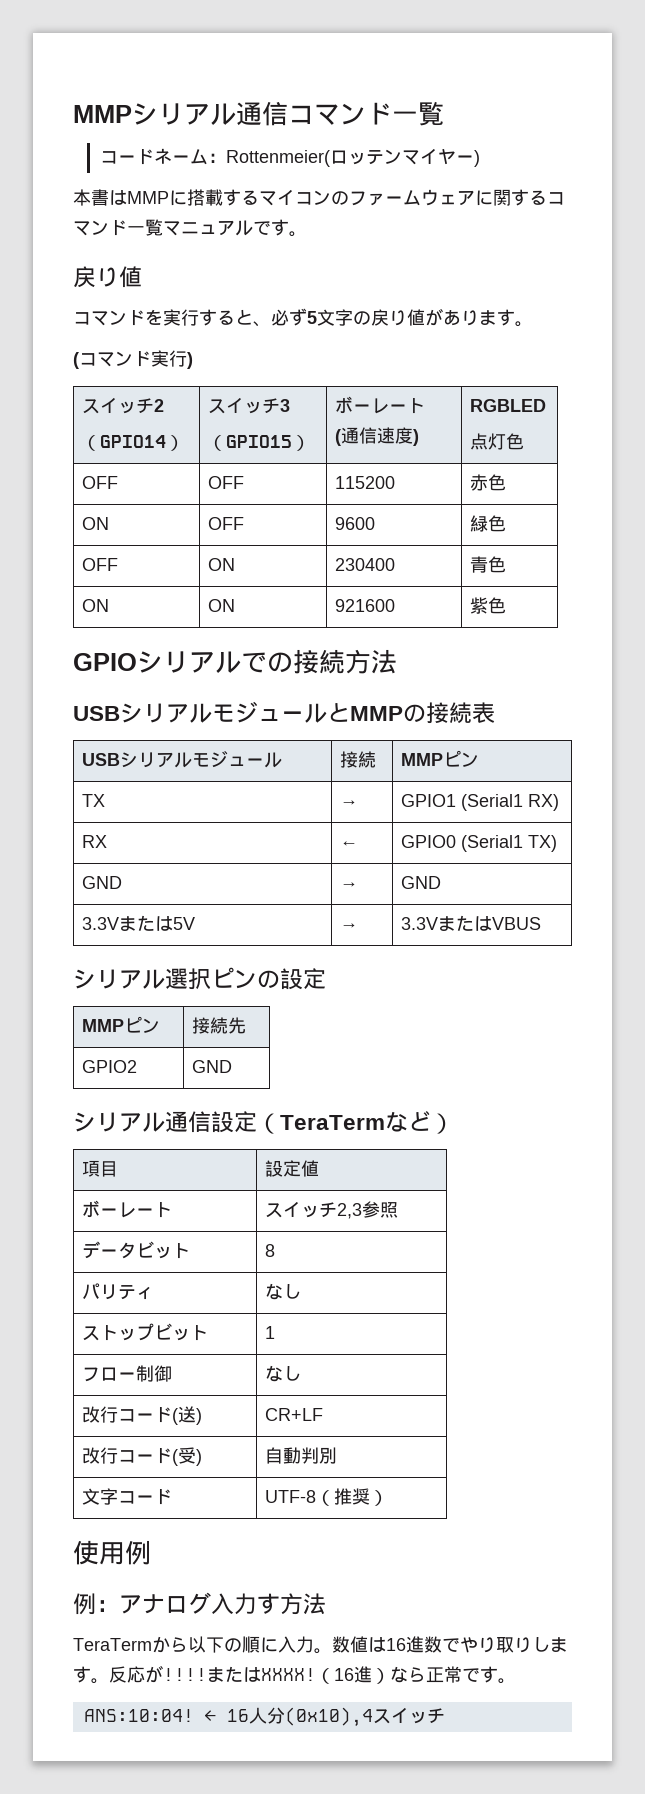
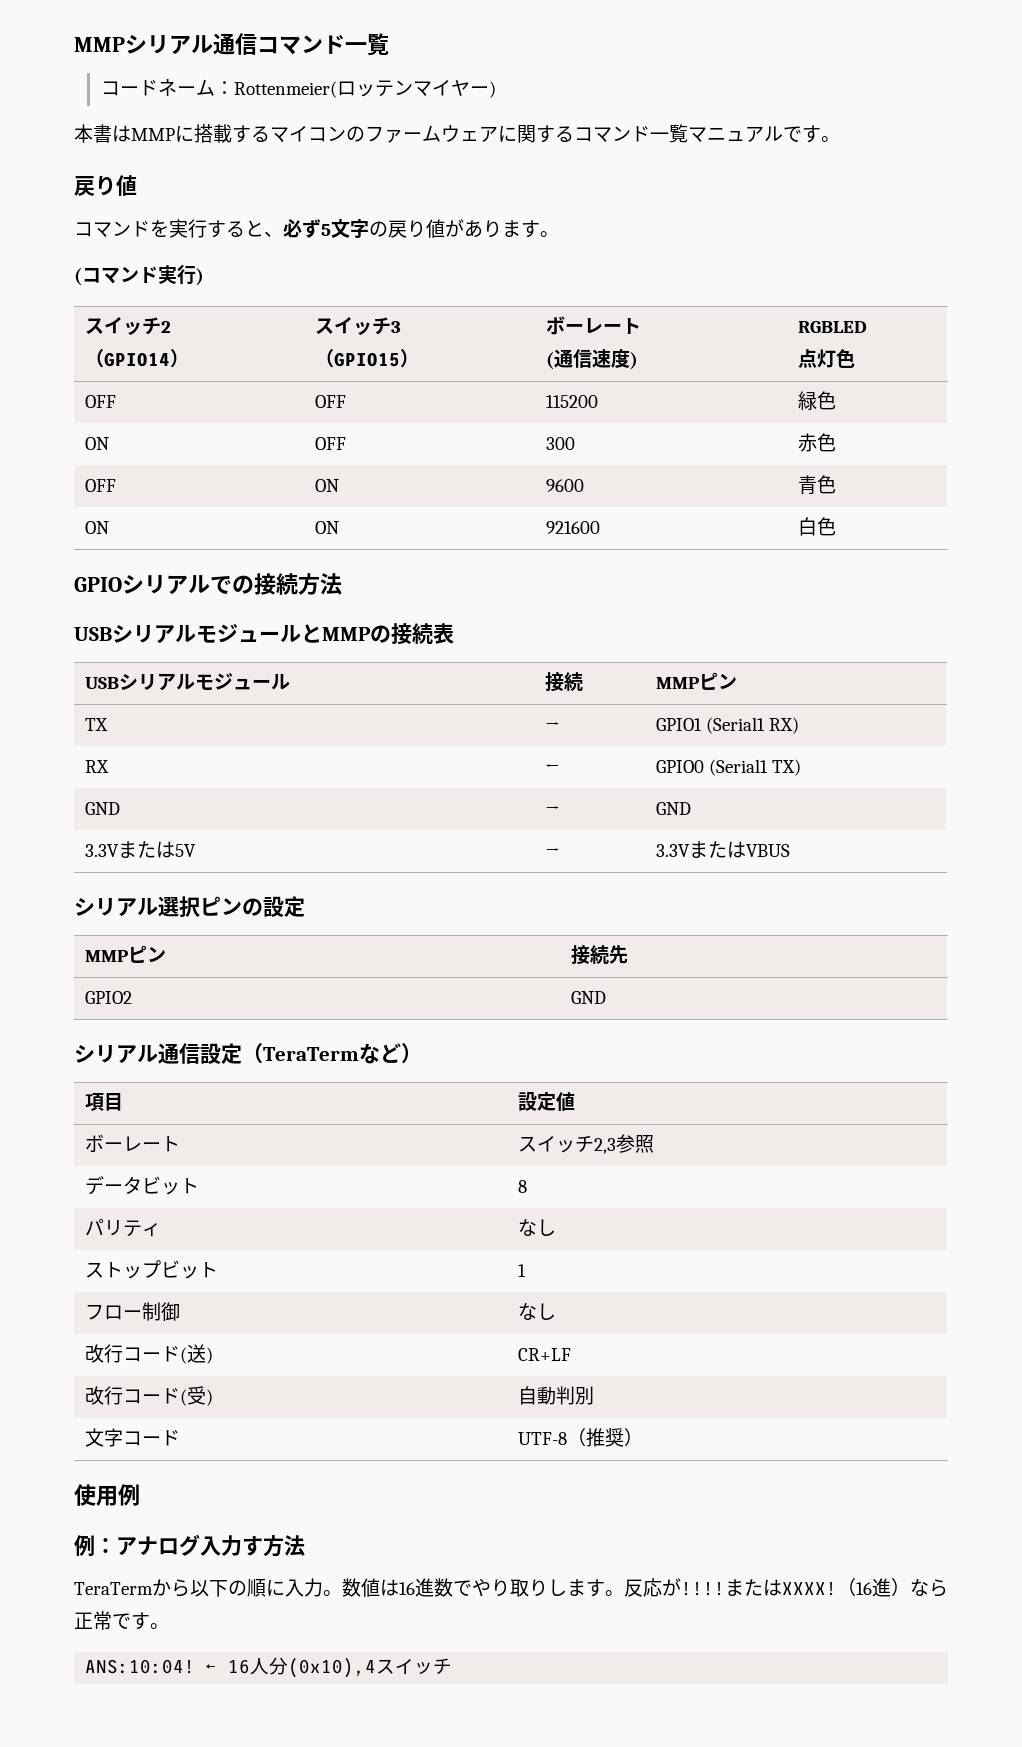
[470,474,489,491] 赤 -> [798,391,818,410] 緑
[335,517,376,530] [470,515,489,532] 9600 | 緑 -> [546,437,576,450] [798,433,818,452] 300 | 赤
[335,558,396,571] 230400 -> [546,479,585,492] 9600
[470,597,489,614] 紫 -> [798,517,818,536] 白

